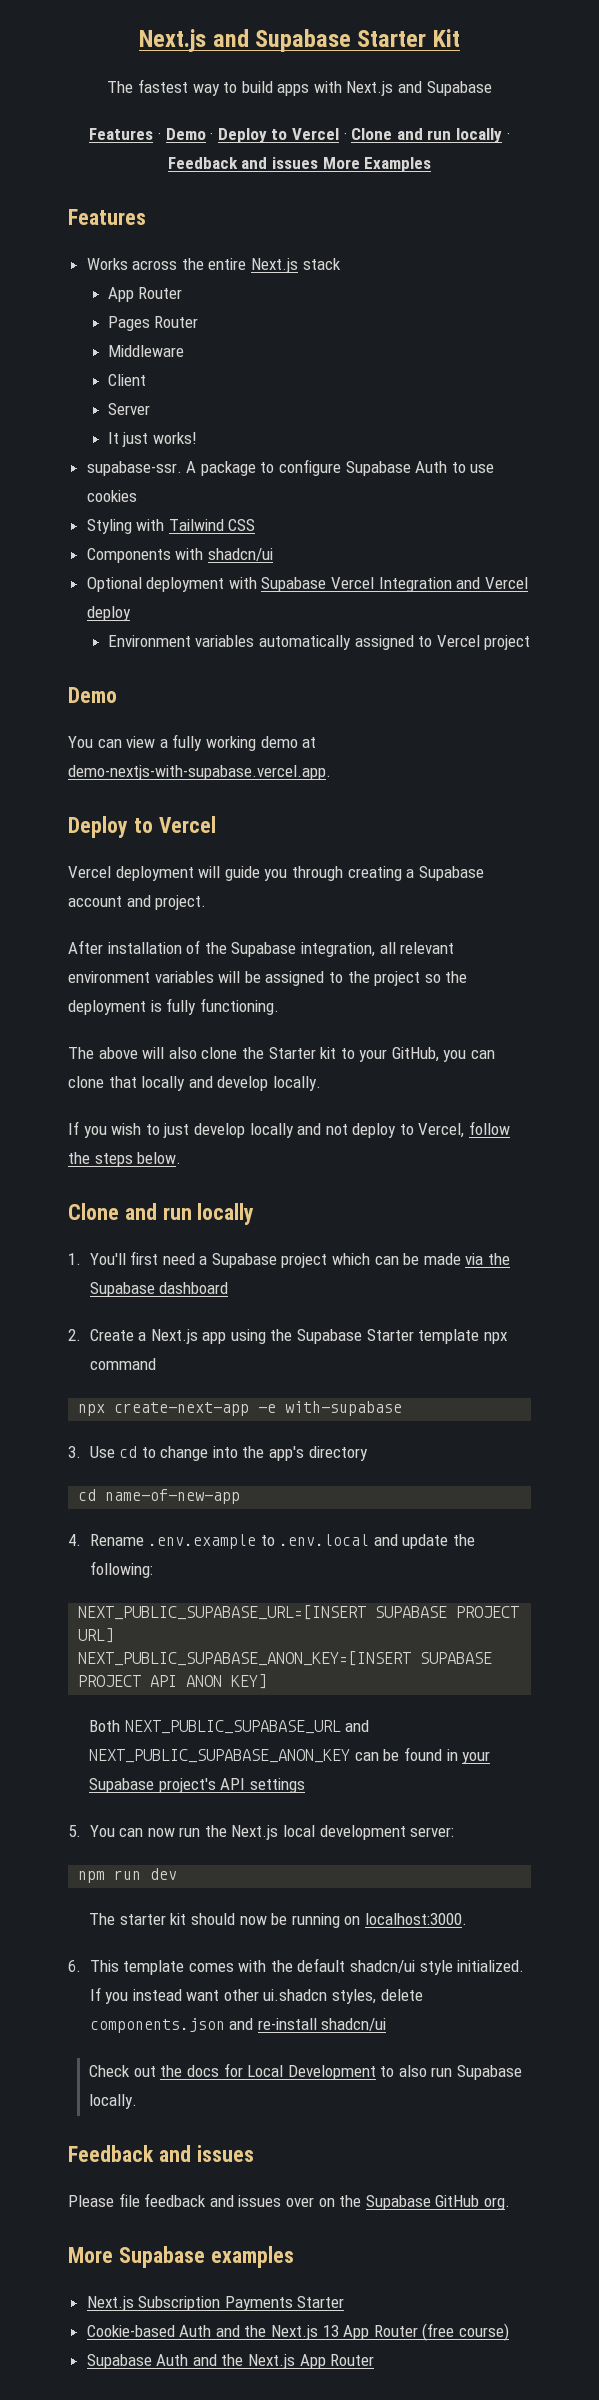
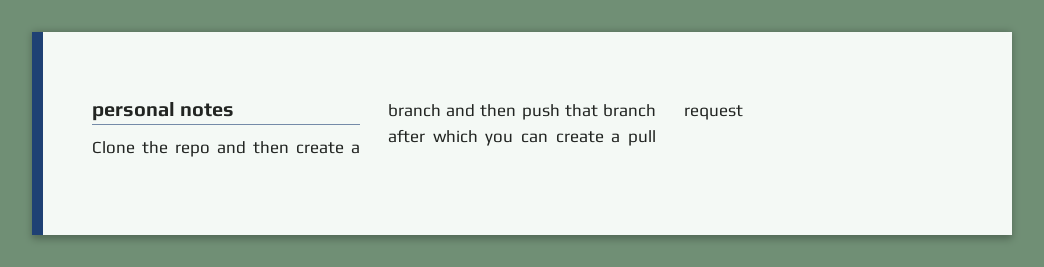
[139,29,460,52] [107,79,492,96] [89,128,510,143] [167,157,432,172] [68,209,146,225] [86,258,341,273] [107,287,183,302] [107,316,199,331] [107,345,184,357] [107,374,146,386] [107,403,150,415] [107,432,198,447] [86,459,495,476] [86,490,137,502] [86,519,256,534] [86,548,273,563] [86,577,528,592] [86,606,131,621] [107,635,531,650] [68,687,117,703] [68,734,317,751] [68,765,331,780] [68,816,216,838] [68,866,484,881] [68,895,207,910] [68,940,455,957] [68,971,468,986] [68,998,279,1015] [68,1047,496,1062] [68,1076,321,1091] [68,1121,511,1138] [68,1152,182,1167] [68,1203,255,1225] [68,1251,510,1268] [89,1282,229,1297] [68,1329,507,1344] [89,1358,156,1370] [78,1401,403,1416] [68,1446,368,1461] [78,1489,241,1504] [68,1534,476,1549] [89,1561,153,1578] [78,1605,520,1620] [78,1628,115,1643] [78,1651,493,1666] [78,1674,268,1689] [89,1720,370,1734] [89,1747,491,1764] [89,1778,305,1793] [68,1825,455,1840] [78,1868,178,1883] [89,1913,467,1928] [68,1958,525,1975] [89,1987,423,2004] [89,2018,387,2033] [89,2063,523,2080] [89,2094,138,2109] [68,2145,254,2162] [68,2193,510,2210] [68,2246,294,2268] [86,2296,345,2311] [86,2323,510,2341] [86,2354,375,2369] Next.js and Supabase Starter Kit // The fastest way to build apps with Next.js and Supabase // Features · Demo · Deploy to Vercel · Clone and run locally · Feedback and issues More Examples // Features // Works across the entire Next.js stack // App Router // Pages Router // Middleware // Client // Server // It just works! // supabase-ssr. A package to configure Supabase Auth to use cookies // Styling with Tailwind CSS // Components with shadcn/ui // Optional deployment with Supabase Vercel Integration and Vercel deploy // Environment variables automatically assigned to Vercel project // Demo // You can view a fully working demo at demo-nextjs-with-supabase.vercel.app. // Deploy to Vercel // Vercel deployment will guide you through creating a Supabase account and project. // After installation of the Supabase integration, all relevant environment variables will be assigned to the project so the deployment is fully functioning. // The above will also clone the Starter kit to your GitHub, you can clone that locally and develop locally. // If you wish to just develop locally and not deploy to Vercel, follow the steps below. // Clone and run locally // 1. You'll first need a Supabase project which can be made via the Supabase dashboard // 2. Create a Next.js app using the Supabase Starter template npx command // npx create-next-app -e with-supabase // 3. Use cd to change into the app's directory // cd name-of-new-app // 4. Rename .env.example to .env.local and update the following: // NEXT_PUBLIC_SUPABASE_URL=[INSERT SUPABASE PROJECT URL] // NEXT_PUBLIC_SUPABASE_ANON_KEY=[INSERT SUPABASE PROJECT API ANON KEY] // Both NEXT_PUBLIC_SUPABASE_URL and NEXT_PUBLIC_SUPABASE_ANON_KEY can be found in your Supabase project's API settings // 5. You can now run the Next.js local development server: // npm run dev // The starter kit should now be running on localhost:3000. // 6. This template comes with the default shadcn/ui style initialized. If you instead want other ui.shadcn styles, delete components.json and re-install shadcn/ui // Check out the docs for Local Development to also run Supabase locally. // Feedback and issues // Please file feedback and issues over on the Supabase GitHub org. // More Supabase examples // Next.js Subscription Payments Starter // Cookie-based Auth and the Next.js 13 App Router (free course) // Supabase Auth and the Next.js App Router -> [92,102,235,121] [92,141,360,157] [388,104,656,120] [388,129,656,146] [684,105,743,120] personal notes // Clone the repo and then create a branch and then push that branch after which you can create a pull request

